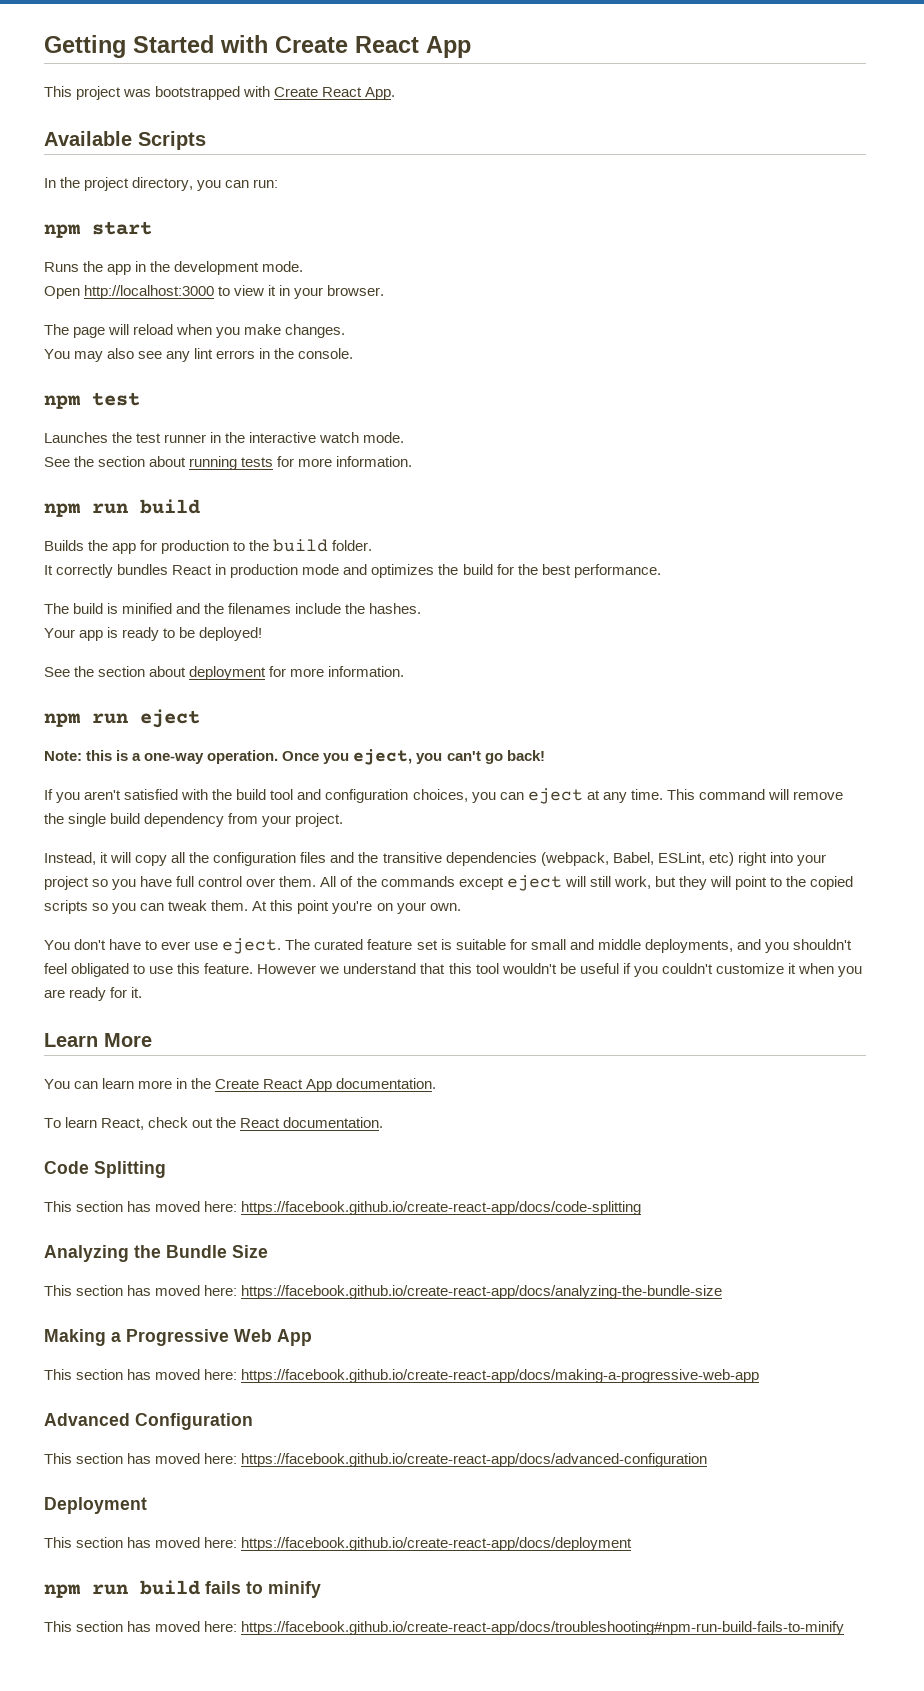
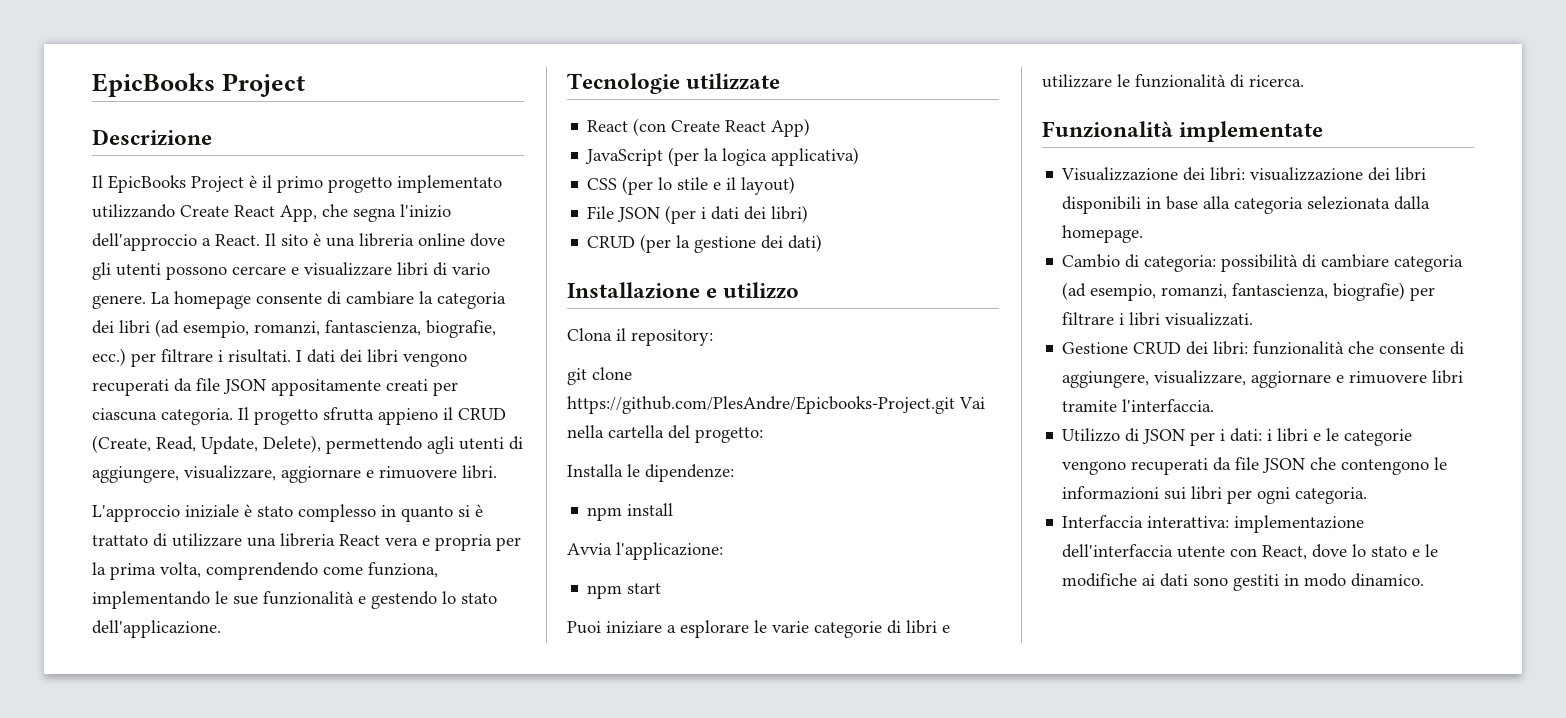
[44,35,471,58] [44,86,396,100] [44,131,206,150] [44,177,279,191] [44,221,152,238] [44,261,304,275] [44,285,385,299] [44,324,346,338] [44,348,354,362] [44,392,140,409] [44,432,405,443] [44,456,413,470] [44,499,200,517] [44,539,373,554] [44,564,661,578] [44,603,422,614] [44,627,263,641] [44,666,405,680] [44,709,200,728] [44,749,545,765] [44,788,843,804] [44,813,344,827] [44,852,826,866] [44,875,854,891] [44,900,461,914] [44,938,852,954] [44,963,863,977] [44,987,143,1001] [44,1033,152,1047] [44,1078,437,1092] [44,1117,384,1130] [44,1161,166,1178] [44,1201,642,1215] [44,1245,268,1262] [44,1285,723,1299] [44,1329,312,1346] [44,1369,760,1383] [44,1413,253,1430] [44,1453,708,1467] [44,1497,147,1514] [44,1537,633,1551] [44,1580,321,1598] [44,1621,845,1635] Getting Started with Create React App // This project was bootstrapped with Create React App. // Available Scripts // In the project directory, you can run: // npm start // Runs the app in the development mode. // Open http://localhost:3000 to view it in your browser. // The page will reload when you make changes. // You may also see any lint errors in the console. // npm test // Launches the test runner in the interactive watch mode. // See the section about running tests for more information. // npm run build // Builds the app for production to the build folder. // It correctly bundles React in production mode and optimizes the build for the best performance. // The build is minified and the filenames include the hashes. // Your app is ready to be deployed! // See the section about deployment for more information. // npm run eject // Note: this is a one-way operation. Once you eject, you can't go back! // If you aren't satisfied with the build tool and configuration choices, you can eject at any time. This command will remove the single build dependency from your project. // Instead, it will copy all the configuration files and the transitive dependencies (webpack, Babel, ESLint, etc) right into your project so you have full control over them. All of the commands except eject will still work, but they will point to the copied scripts so you can tweak them. At this point you're on your own. // You don't have to ever use eject. The curated feature set is suitable for small and middle deployments, and you shouldn't feel obligated to use this feature. However we understand that this tool wouldn't be useful if you couldn't customize it when you are ready for it. // Learn More // You can learn more in the Create React App documentation. // To learn React, check out the React documentation. // Code Splitting // This section has moved here: https://facebook.github.io/create-react-app/docs/code-splitting // Analyzing the Bundle Size // This section has moved here: https://facebook.github.io/create-react-app/docs/analyzing-the-bundle-size // Making a Progressive Web App // This section has moved here: https://facebook.github.io/create-react-app/docs/making-a-progressive-web-app // Advanced Configuration // This section has moved here: https://facebook.github.io/create-react-app/docs/advanced-configuration // Deployment // This section has moved here: https://facebook.github.io/create-react-app/docs/deployment // npm run build fails to minify // This section has moved here: https://facebook.github.io/create-react-app/docs/troubleshooting#npm-run-build-fails-to-minify -> [92,73,306,97] [92,129,212,146] [92,175,502,193] [92,204,451,222] [92,233,505,251] [92,262,490,280] [92,291,506,309] [92,319,496,338] [92,348,467,367] [92,378,458,396] [92,407,506,425] [92,435,523,454] [92,465,497,483] [92,504,483,522] [92,533,521,551] [92,562,438,580] [92,591,497,609] [92,620,221,638] [567,73,781,94] [587,118,811,137] [585,147,860,166] [587,176,796,195] [587,205,809,224] [587,234,823,253] [567,282,800,299] [567,328,713,346] [567,367,632,385] [567,396,985,414] [567,425,763,443] [567,464,734,482] [587,503,674,521] [567,542,723,560] [587,583,662,599] [567,620,950,638] [1042,74,1304,88] [1042,121,1324,142] [1061,167,1427,181] [1062,196,1431,214] [1062,225,1144,243] [1062,254,1464,272] [1062,282,1436,301] [1062,312,1254,326] [1062,341,1465,355] [1062,370,1464,388] [1062,399,1215,412] [1062,428,1413,446] [1062,457,1448,475] [1062,486,1368,504] [1062,515,1365,533] [1062,544,1439,560] [1062,573,1425,591] EpicBooks Project // Descrizione // Il EpicBooks Project è il primo progetto implementato utilizzando Create React App, che segna l'inizio dell'approccio a React. Il sito è una libreria online dove gli utenti possono cercare e visualizzare libri di vario genere. La homepage consente di cambiare la categoria dei libri (ad esempio, romanzi, fantascienza, biografie, ecc.) per filtrare i risultati. I dati dei libri vengono recuperati da file JSON appositamente creati per ciascuna categoria. Il progetto sfrutta appieno il CRUD (Create, Read, Update, Delete), permettendo agli utenti di aggiungere, visualizzare, aggiornare e rimuovere libri. // L'approccio iniziale è stato complesso in quanto si è trattato di utilizzare una libreria React vera e propria per la prima volta, comprendendo come funziona, implementando le sue funzionalità e gestendo lo stato dell'applicazione. // Tecnologie utilizzate // React (con Create React App) // JavaScript (per la logica applicativa) // CSS (per lo stile e il layout) // File JSON (per i dati dei libri) // CRUD (per la gestione dei dati) // Installazione e utilizzo // Clona il repository: // git clone https://github.com/PlesAndre/Epicbooks-Project.git Vai nella cartella del progetto: // Installa le dipendenze: // npm install // Avvia l'applicazione: // npm start // Puoi iniziare a esplorare le varie categorie di libri e utilizzare le funzionalità di ricerca. // Funzionalità implementate // Visualizzazione dei libri: visualizzazione dei libri disponibili in base alla categoria selezionata dalla homepage. // Cambio di categoria: possibilità di cambiare categoria (ad esempio, romanzi, fantascienza, biografie) per filtrare i libri visualizzati. // Gestione CRUD dei libri: funzionalità che consente di aggiungere, visualizzare, aggiornare e rimuovere libri tramite l'interfaccia. // Utilizzo di JSON per i dati: i libri e le categorie vengono recuperati da file JSON che contengono le informazioni sui libri per ogni categoria. // Interfaccia interattiva: implementazione dell'interfaccia utente con React, dove lo stato e le modifiche ai dati sono gestiti in modo dinamico.

